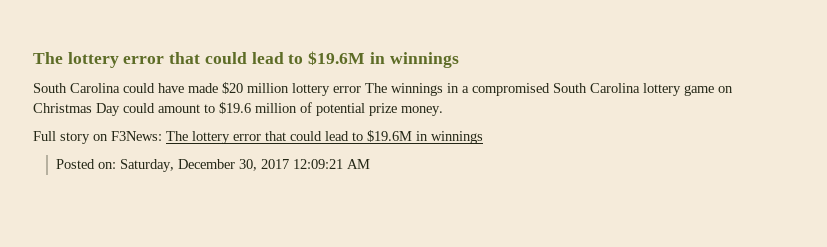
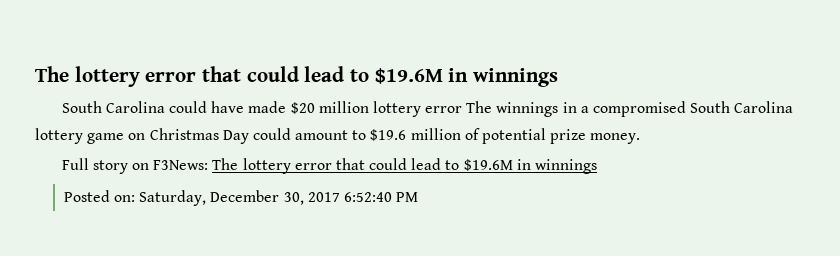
[293,159,371,169] 12:09:21 AM -> [343,192,419,202] 6:52:40 PM

